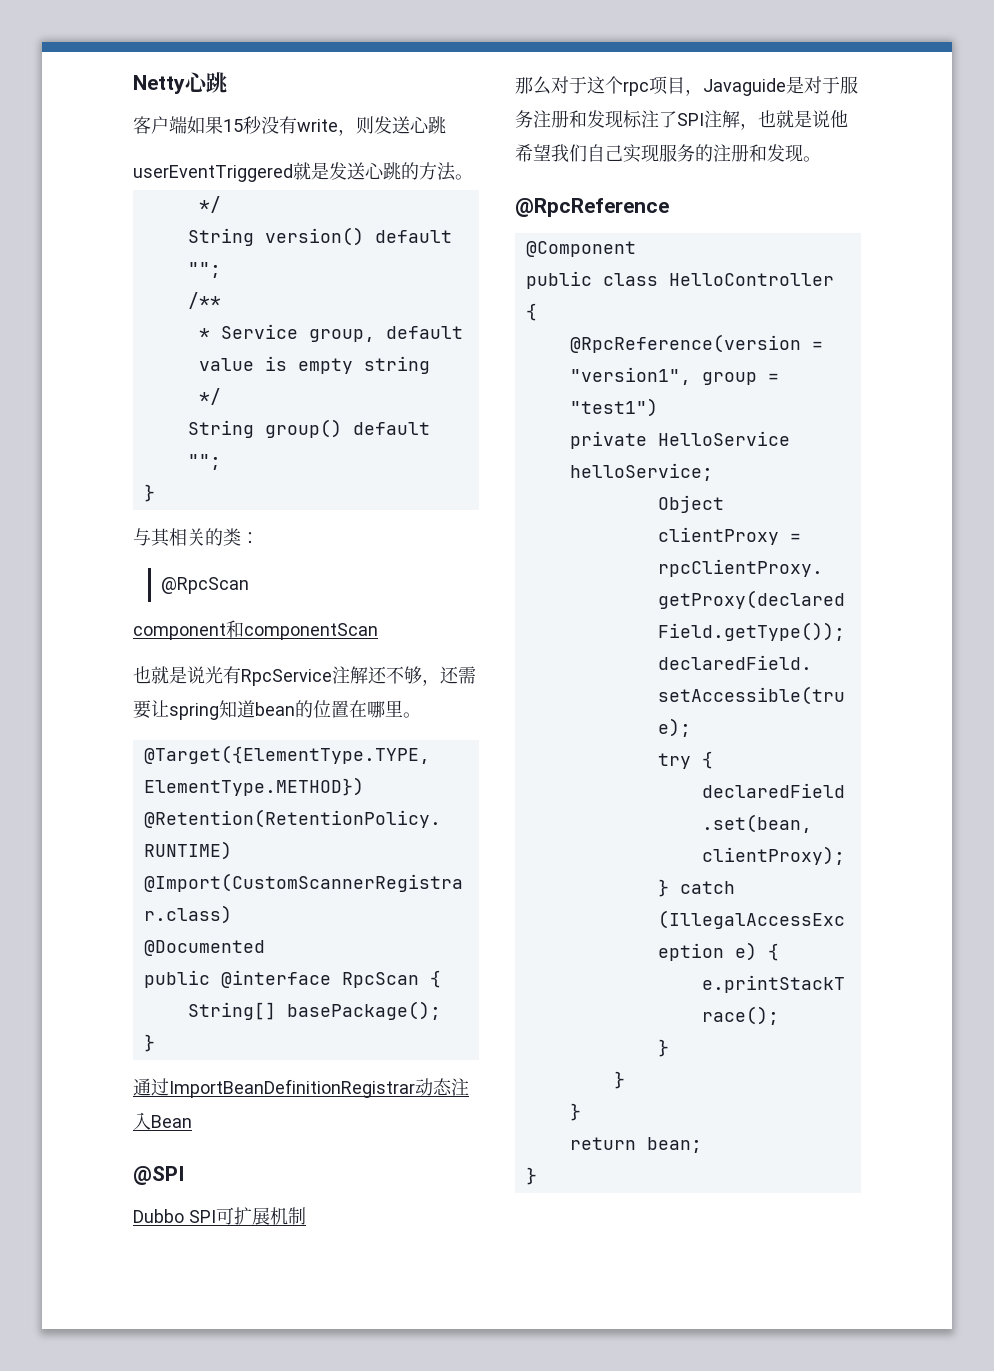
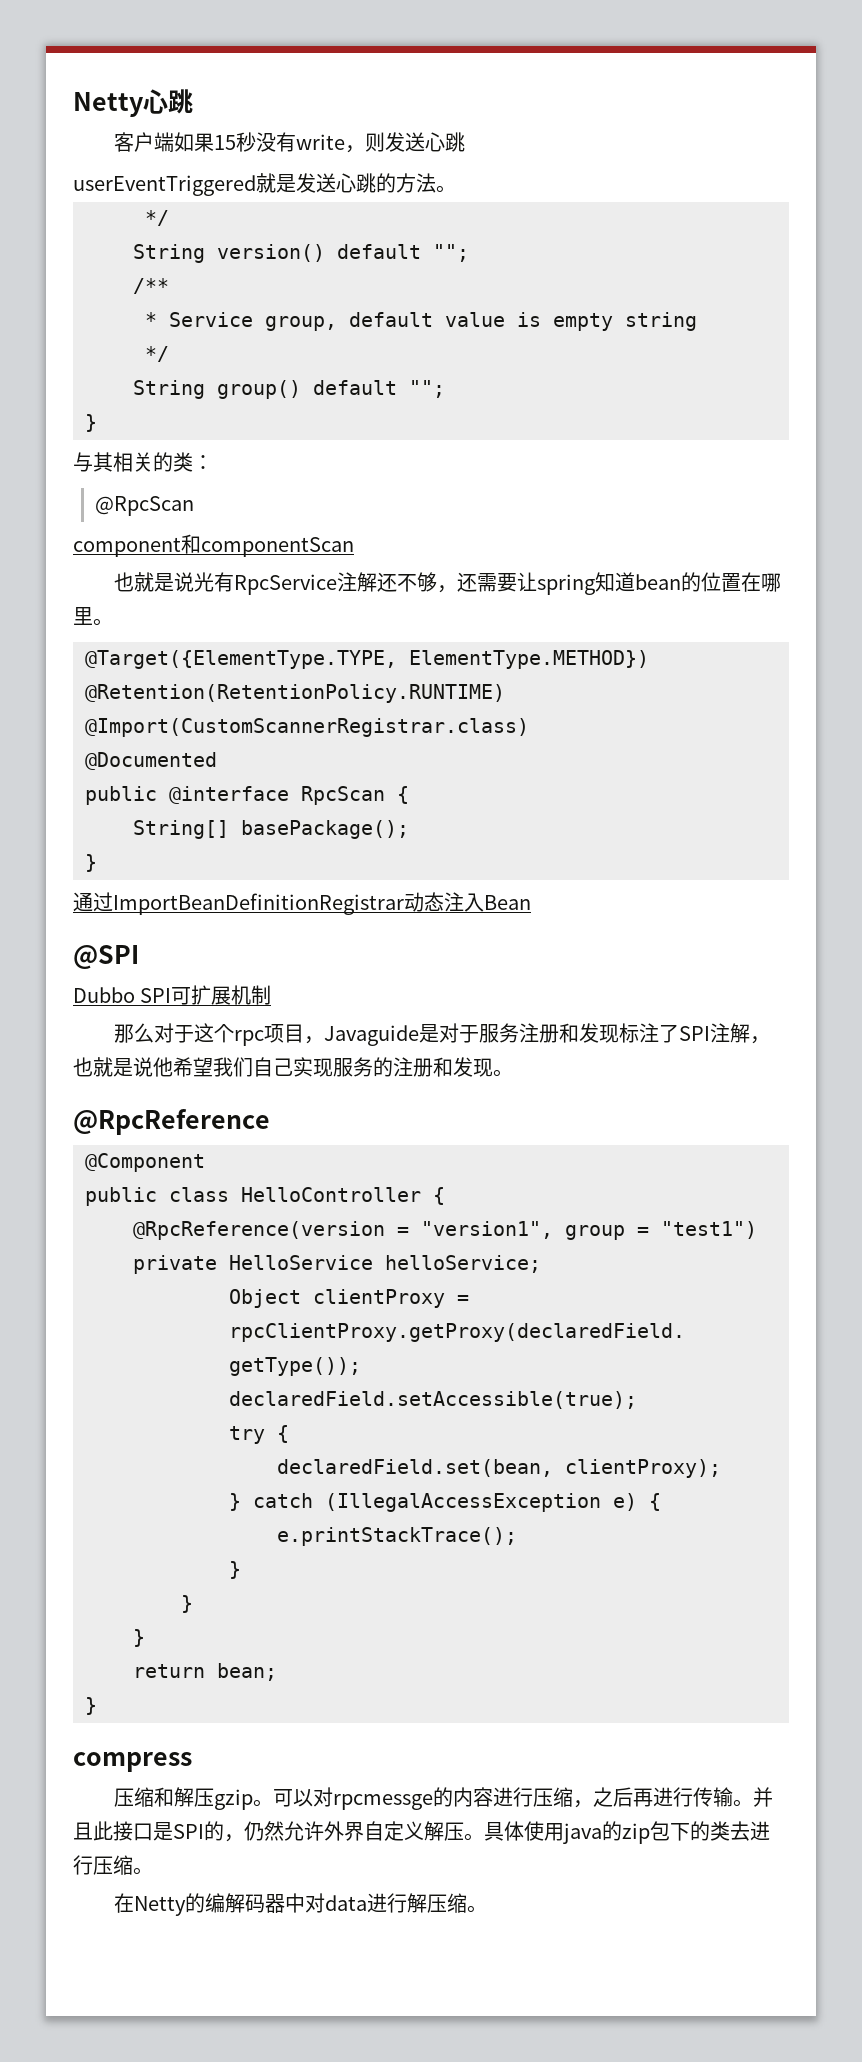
(537, 1176) none -> [73,1752,192,1772] [113,1787,773,1810] [73,1821,770,1844] [73,1855,153,1875] [113,1893,487,1916] // compress // 压缩和解压gzip。可以对rpcmessge的内容进行压缩，之后再进行传输。并且此接口是SPI的，仍然允许外界自定义解压。具体使用java的zip包下的类去进行压缩。 // 在Netty的编解码器中对data进行解压缩。

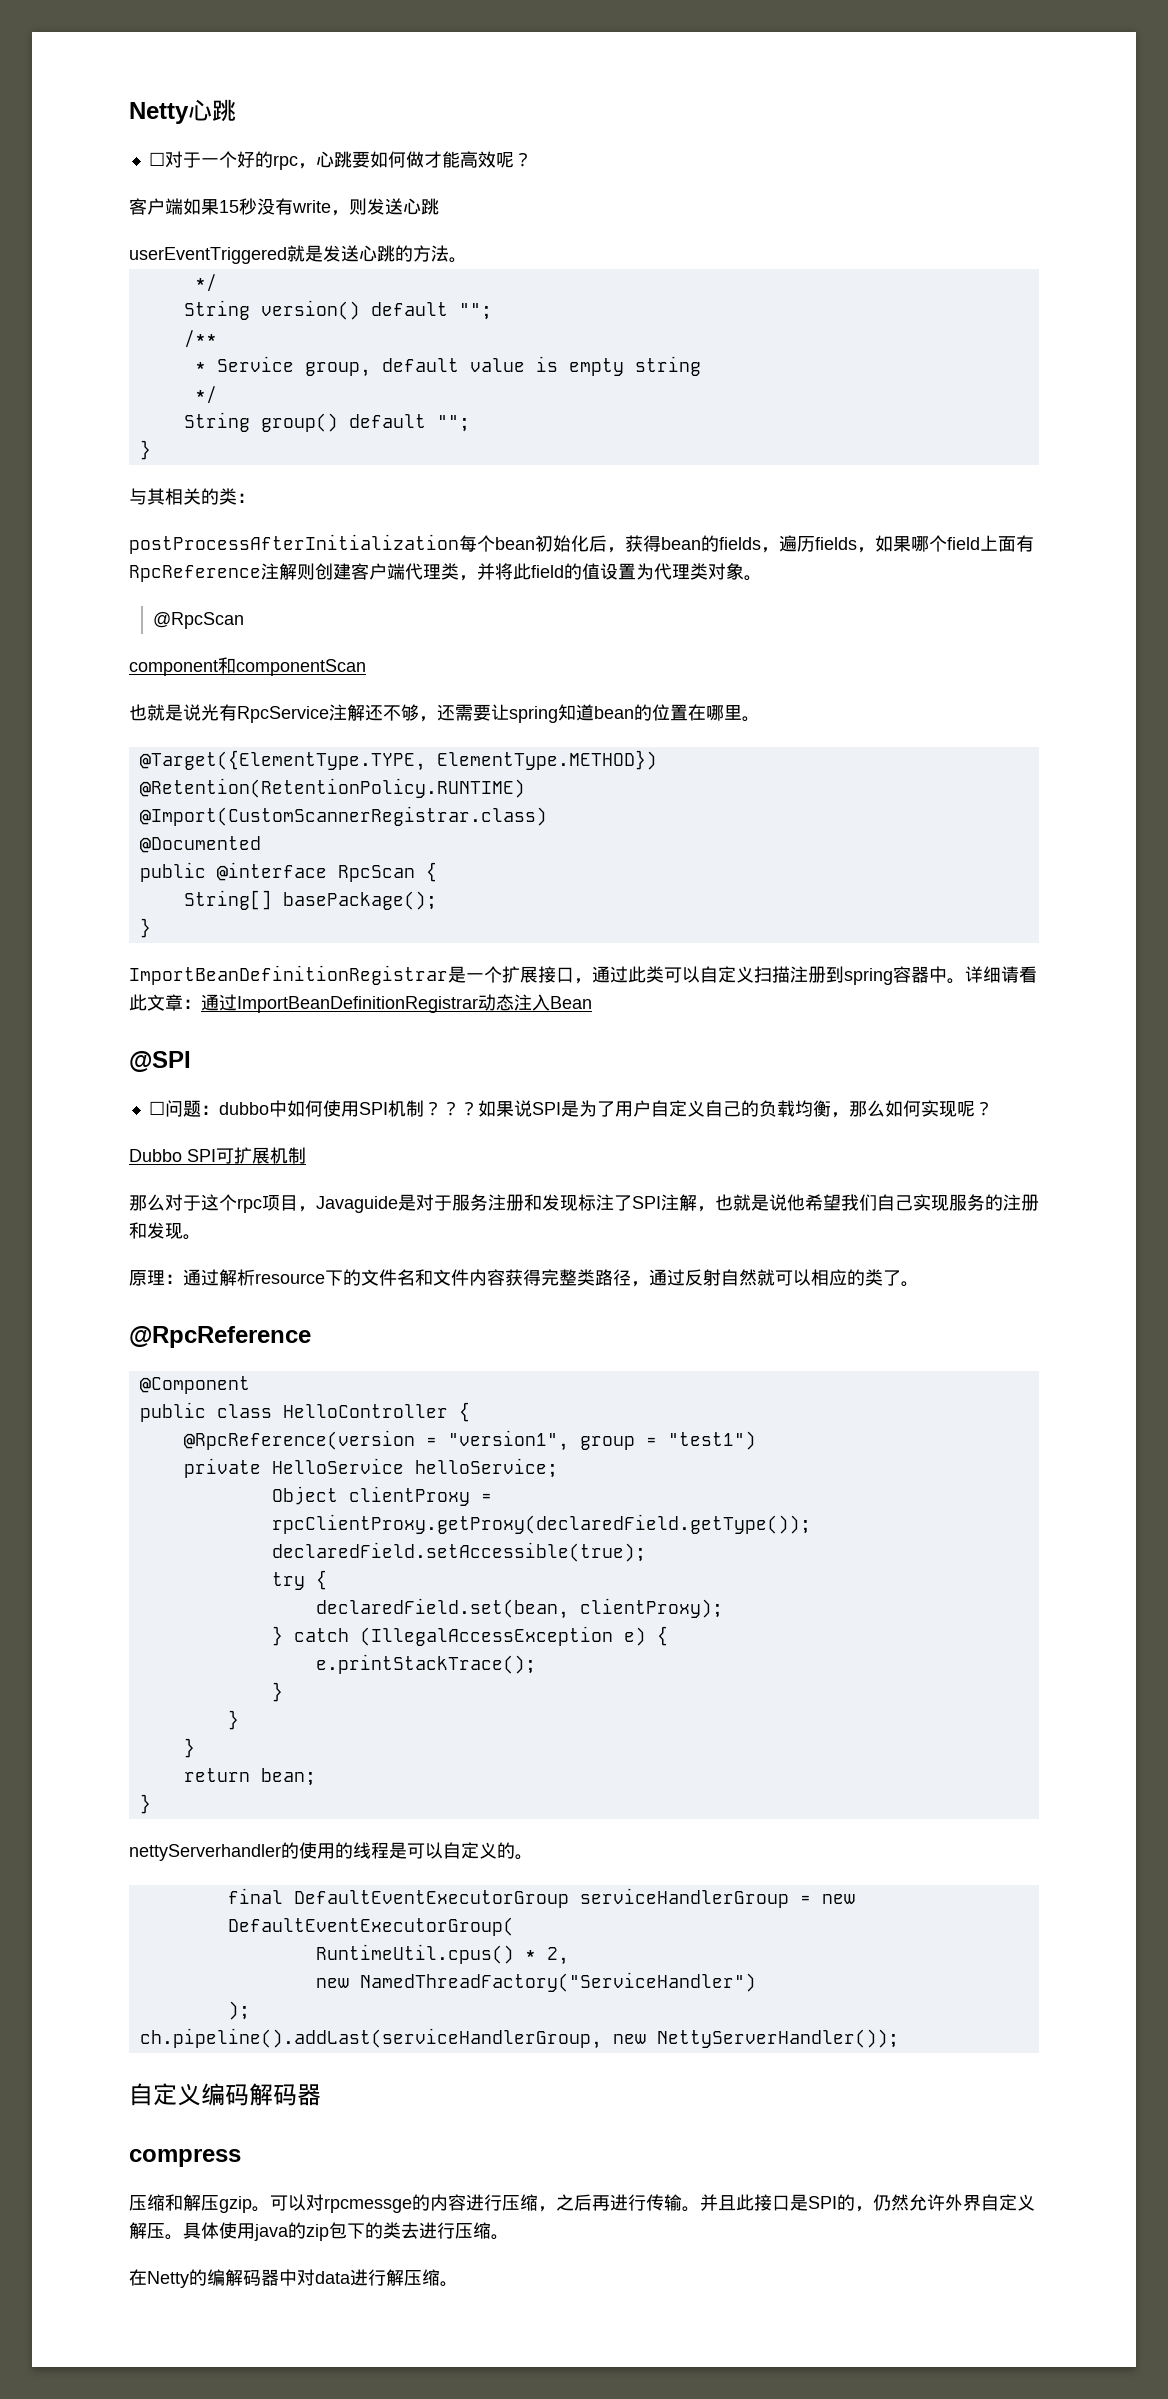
(193, 101) none -> [148,151,532,170] // ☐对于一个好的rpc，心跳要如何做才能高效呢？
(213, 462) none -> [129,534,1034,554] [129,563,762,582] // postProcessAfterInitialization每个bean初始化后，获得bean的fields，遍历fields，如果哪个field上面有RpcReference注解则创建客户端代理类，并将此field的值设置为代理类对象。
(97, 863) none -> [129,965,1037,985] [129,994,201,1011] ImportBeanDefinitionRegistrar是一个扩展接口，通过此类可以自定义扫描注册到spring容器中。详细请看此文章：
(139, 957) none -> [148,1100,993,1118] // ☐问题：dubbo中如何使用SPI机制？？？如果说SPI是为了用户自定义自己的负载均衡，那么如何实现呢？
(513, 1073) none -> [129,1269,919,1287] // 原理：通过解析resource下的文件名和文件内容获得完整类路径，通过反射自然就可以相应的类了。
(97, 1706) none -> [129,1842,533,1861] [227,1888,855,1908] [227,1917,514,1936] [315,1944,569,1965] [315,1972,756,1992] [227,2001,250,2020] [139,2028,899,2049] [129,2083,321,2106] // nettyServerhandler的使用的线程是可以自定义的。 // final DefaultEventExecutorGroup serviceHandlerGroup = new DefaultEventExecutorGroup( // RuntimeUtil.cpus() * 2, // new NamedThreadFactory("ServiceHandler") // ); // ch.pipeline().addLast(serviceHandlerGroup, new NettyServerHandler()); // 自定义编码解码器

